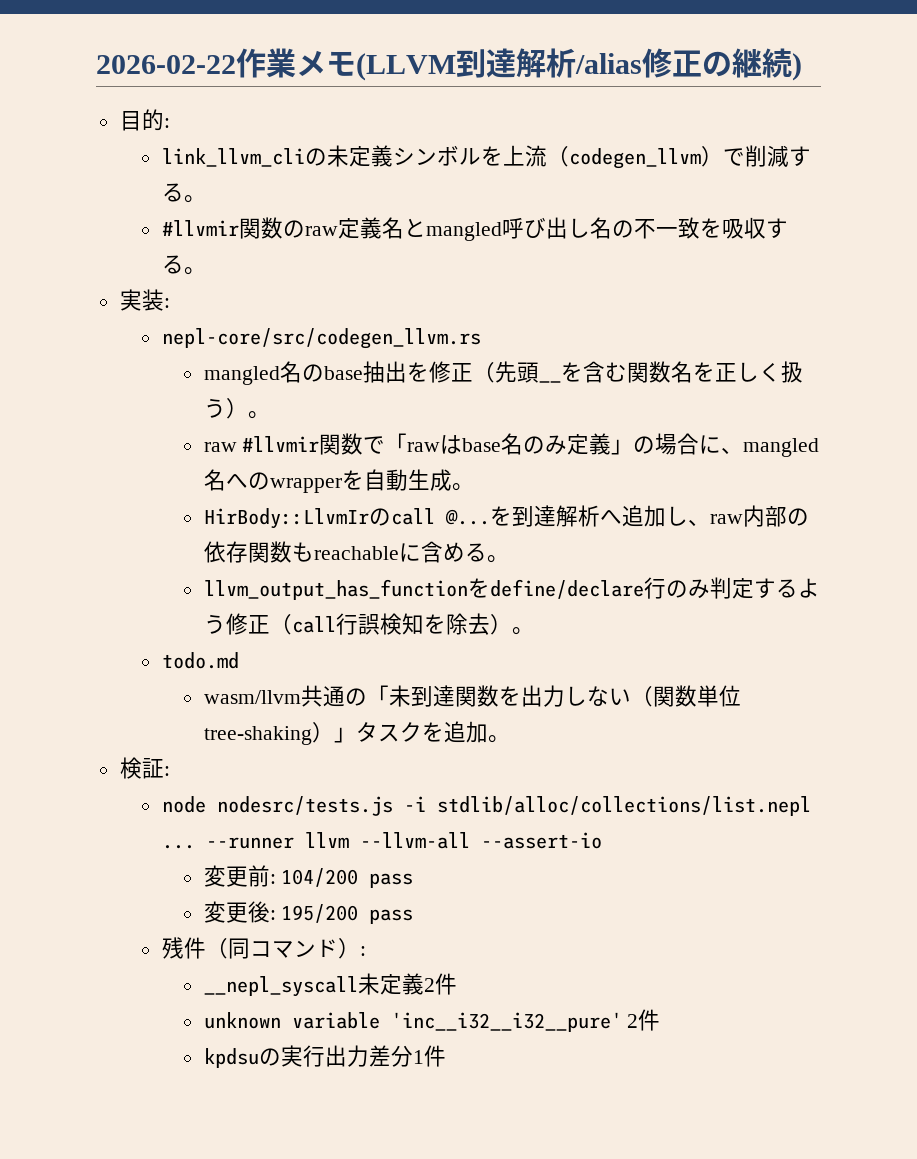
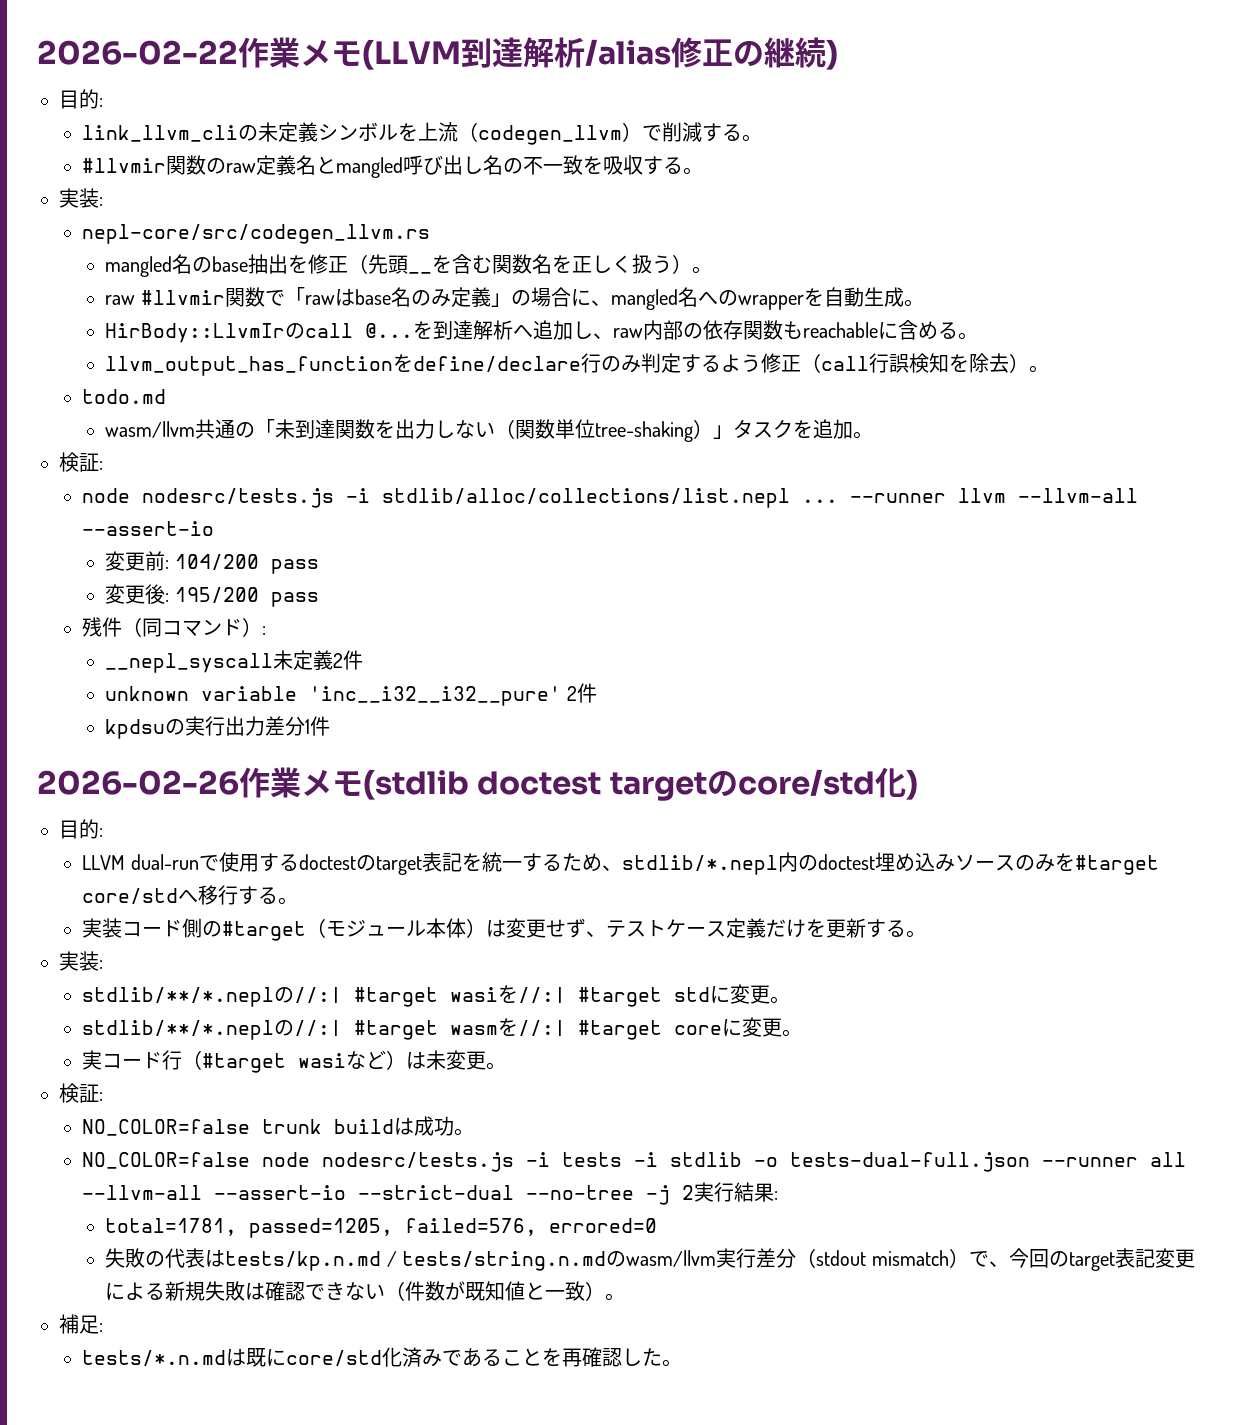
(446, 1056) none -> [37,767,918,801] [59,819,103,839] [82,852,1159,875] [82,885,299,905] [82,918,927,941] [59,951,103,971] [82,984,791,1007] [82,1017,803,1040] [82,1050,507,1073] [59,1083,103,1103] [82,1116,475,1136] [82,1152,1187,1172] [82,1182,779,1205] [105,1218,658,1238] [105,1248,1195,1271] [105,1281,626,1301] [59,1314,103,1334] [82,1347,683,1367] // 2026-02-26作業メモ(stdlib doctest targetのcore/std化) // 目的: // LLVM dual-runで使用するdoctestのtarget表記を統一するため、stdlib/*.nepl内のdoctest埋め込みソースのみを#target core/stdへ移行する。 // 実装コード側の#target（モジュール本体）は変更せず、テストケース定義だけを更新する。 // 実装: // stdlib/**/*.neplの//:| #target wasiを//:| #target stdに変更。 // stdlib/**/*.neplの//:| #target wasmを//:| #target coreに変更。 // 実コード行（#target wasiなど）は未変更。 // 検証: // NO_COLOR=false trunk buildは成功。 // NO_COLOR=false node nodesrc/tests.js -i tests -i stdlib -o tests-dual-full.json --runner all --llvm-all --assert-io --strict-dual --no-tree -j 2実行結果: // total=1781, passed=1205, failed=576, errored=0 // 失敗の代表はtests/kp.n.md / tests/string.n.mdのwasm/llvm実行差分（stdout mismatch）で、今回のtarget表記変更による新規失敗は確認できない（件数が既知値と一致）。 // 補足: // tests/*.n.mdは既にcore/std化済みであることを再確認した。

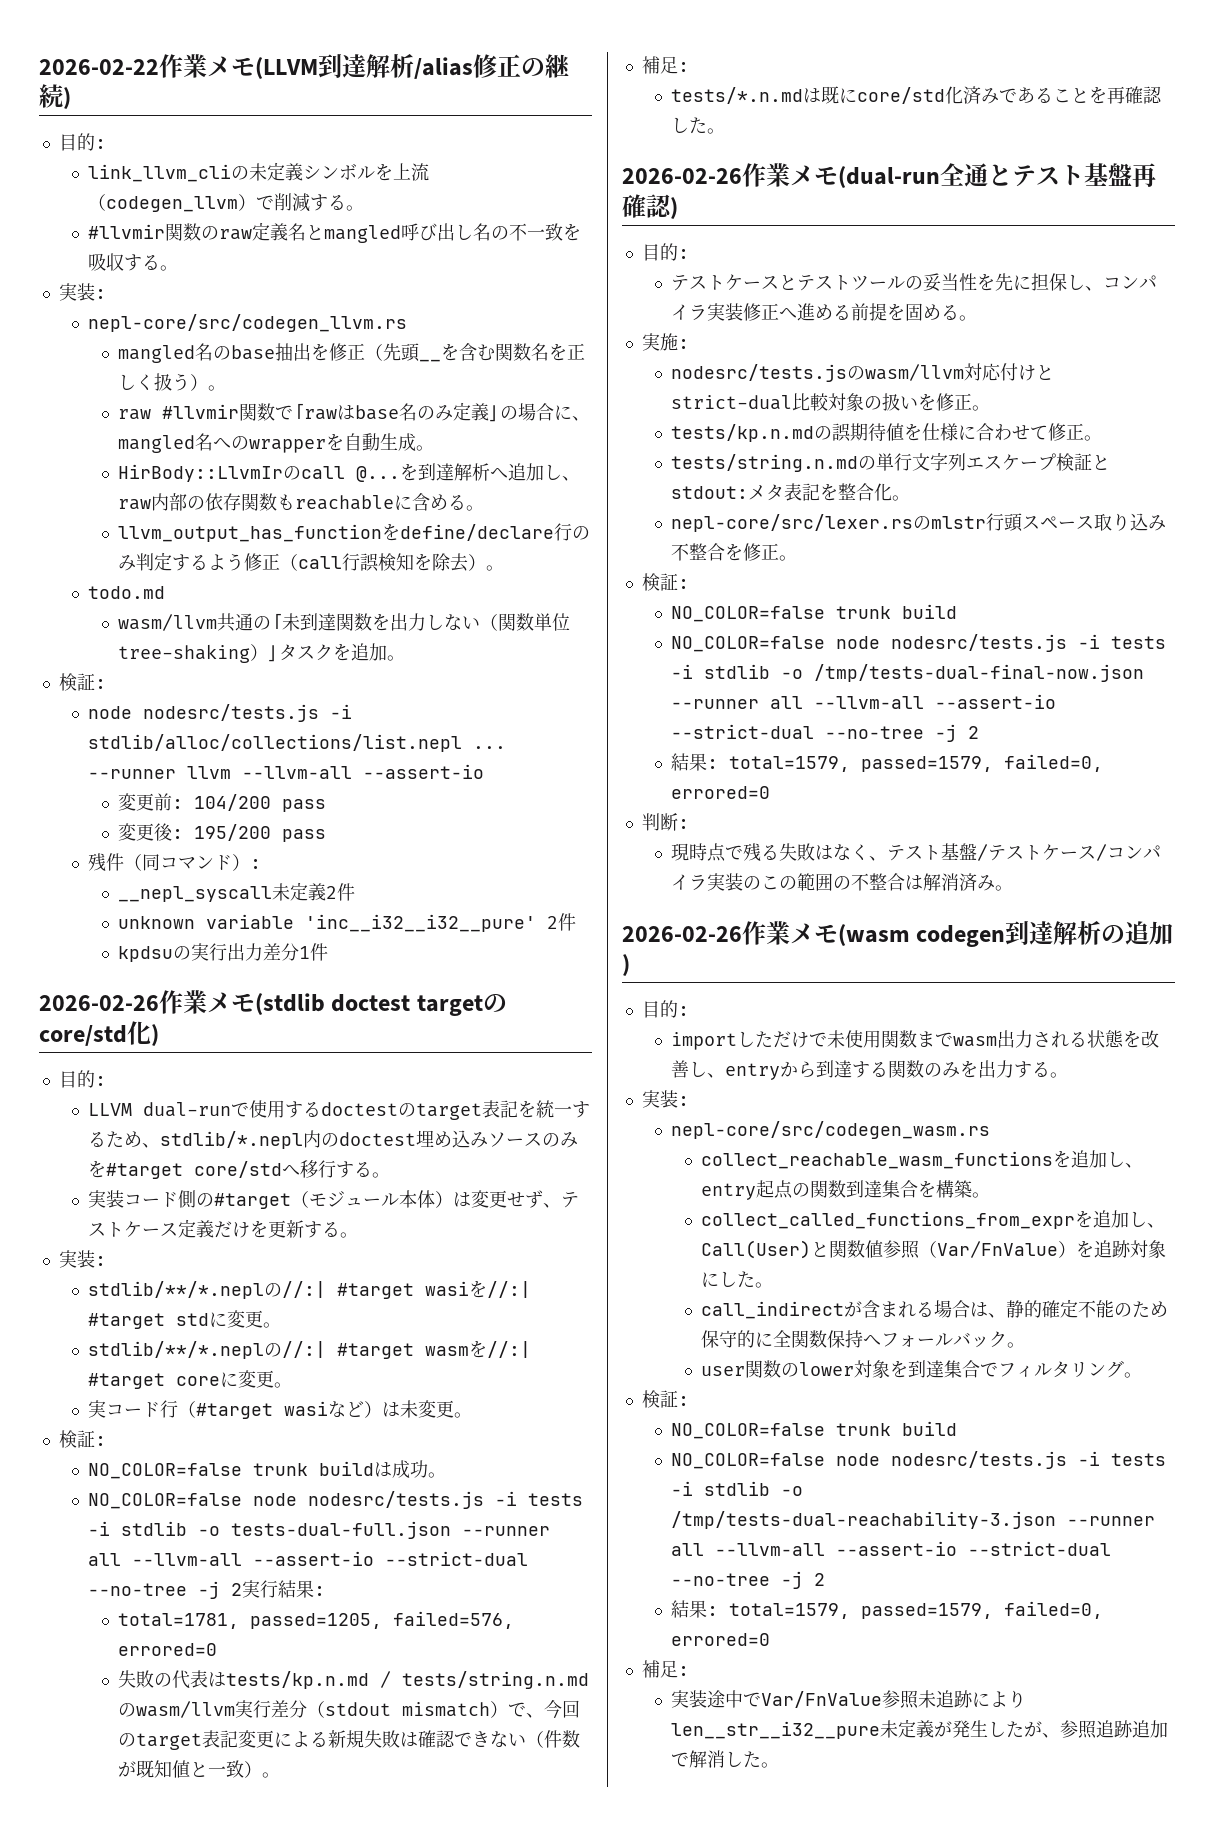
(683, 1363) none -> [622,163,1156,188] [622,194,678,219] [641,243,689,261] [671,273,1158,292] [671,303,978,321] [641,333,689,351] [671,363,1055,382] [671,393,991,411] [671,423,1103,442] [671,452,1111,472] [671,483,911,501] [671,513,1167,532] [671,543,798,561] [641,573,689,591] [671,604,958,622] [671,634,1167,652] [671,664,1145,682] [671,694,1057,709] [671,724,980,742] [671,753,1104,772] [671,786,771,799] [641,813,689,831] [671,843,1162,862] [671,873,1014,891] [622,920,1174,947] [622,954,630,976] [641,1000,689,1018] [671,1030,1160,1050] [671,1060,1069,1080] [641,1090,689,1108] [671,1121,991,1139] [701,1150,1144,1169] [701,1180,991,1200] [701,1210,1166,1229] [701,1240,1167,1259] [701,1271,774,1288] [701,1299,1169,1319] [701,1330,1026,1348] [701,1360,1143,1378] [641,1390,689,1408] [671,1421,958,1439] [671,1451,1167,1469] [671,1481,804,1496] [671,1511,1156,1529] [671,1541,1112,1556] [671,1571,826,1589] [671,1600,1104,1619] [671,1633,771,1646] [641,1660,689,1678] [671,1690,1027,1709] [671,1719,1169,1739] [671,1750,780,1768] // 2026-02-26作業メモ(dual-run全通とテスト基盤再確認) // 目的: // テストケースとテストツールの妥当性を先に担保し、コンパイラ実装修正へ進める前提を固める。 // 実施: // nodesrc/tests.jsのwasm/llvm対応付けとstrict-dual比較対象の扱いを修正。 // tests/kp.n.mdの誤期待値を仕様に合わせて修正。 // tests/string.n.mdの単行文字列エスケープ検証とstdout:メタ表記を整合化。 // nepl-core/src/lexer.rsのmlstr行頭スペース取り込み不整合を修正。 // 検証: // NO_COLOR=false trunk build // NO_COLOR=false node nodesrc/tests.js -i tests -i stdlib -o /tmp/tests-dual-final-now.json --runner all --llvm-all --assert-io --strict-dual --no-tree -j 2 // 結果: total=1579, passed=1579, failed=0, errored=0 // 判断: // 現時点で残る失敗はなく、テスト基盤/テストケース/コンパイラ実装のこの範囲の不整合は解消済み。 // 2026-02-26作業メモ(wasm codegen到達解析の追加) // 目的: // importしただけで未使用関数までwasm出力される状態を改善し、entryから到達する関数のみを出力する。 // 実装: // nepl-core/src/codegen_wasm.rs // collect_reachable_wasm_functionsを追加し、entry起点の関数到達集合を構築。 // collect_called_functions_from_exprを追加し、Call(User)と関数値参照（Var/FnValue）を追跡対象にした。 // call_indirectが含まれる場合は、静的確定不能のため保守的に全関数保持へフォールバック。 // user関数のlower対象を到達集合でフィルタリング。 // 検証: // NO_COLOR=false trunk build // NO_COLOR=false node nodesrc/tests.js -i tests -i stdlib -o /tmp/tests-dual-reachability-3.json --runner all --llvm-all --assert-io --strict-dual --no-tree -j 2 // 結果: total=1579, passed=1579, failed=0, errored=0 // 補足: // 実装途中でVar/FnValue参照未追跡によりlen__str__i32__pure未定義が発生したが、参照追跡追加で解消した。

